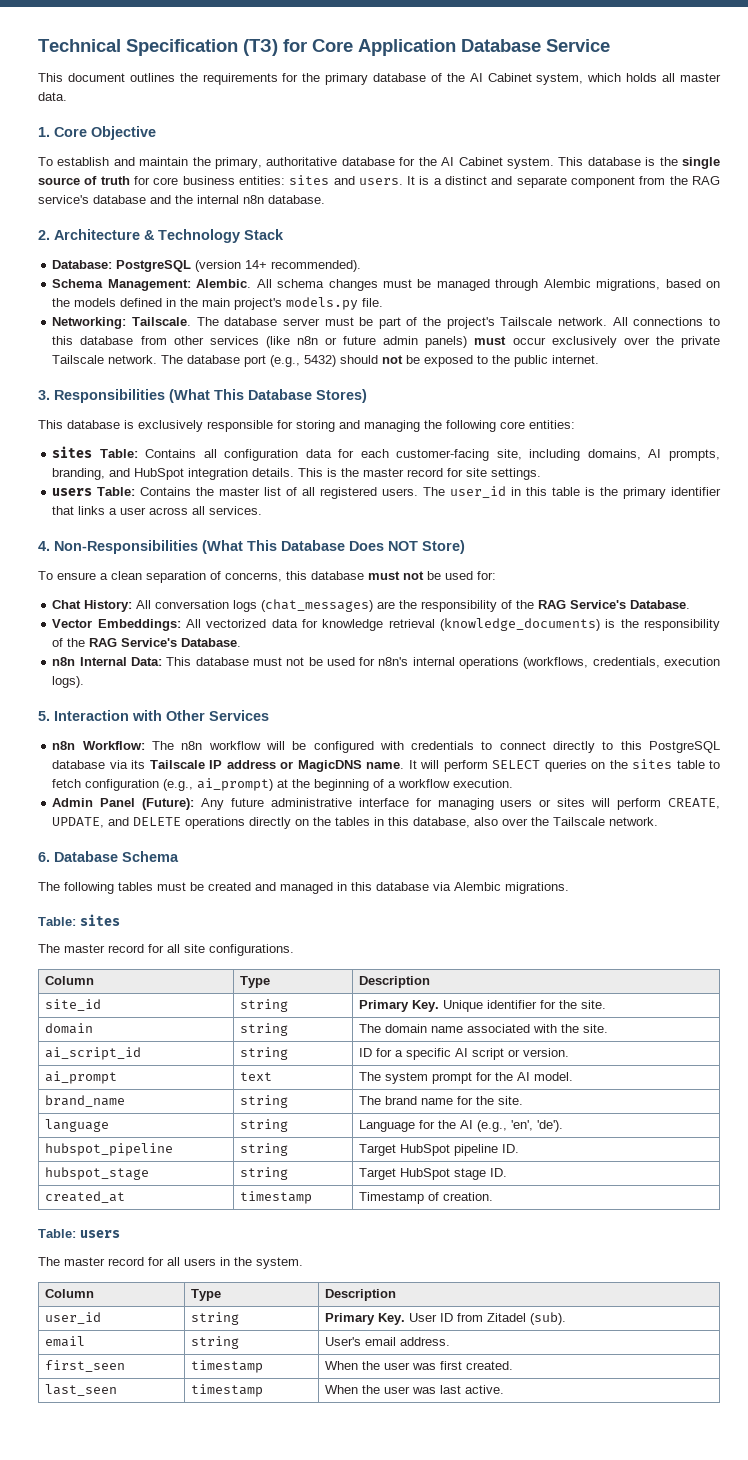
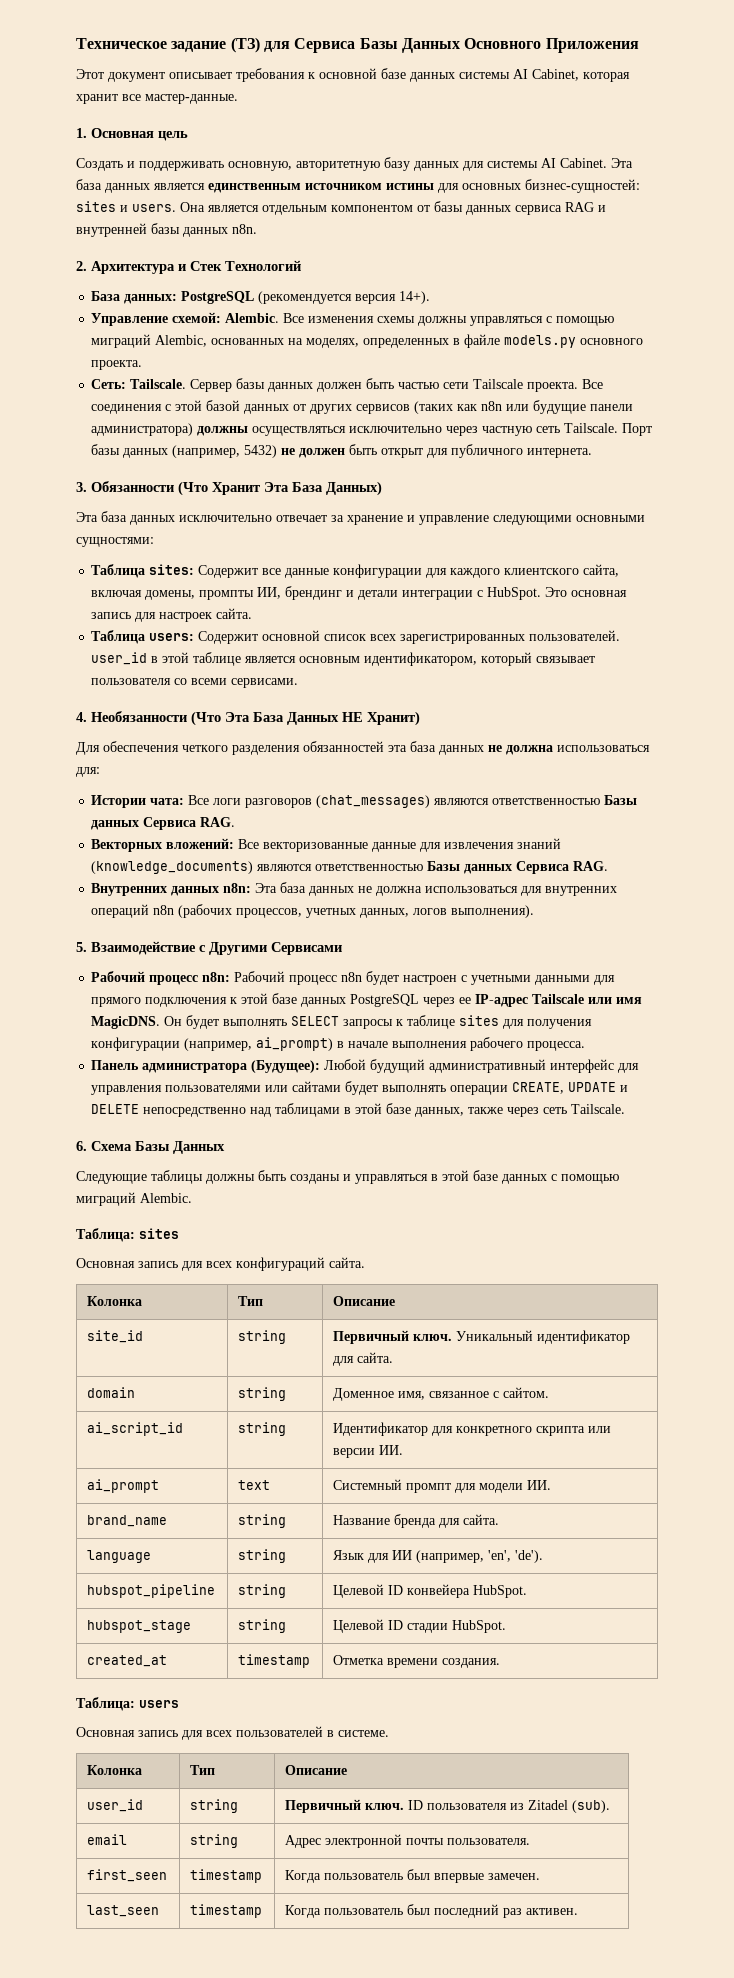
[38,39,610,56] [38,73,721,85] [38,92,67,101] [38,126,156,140] [38,157,720,169] [38,175,720,188] [38,195,325,204] [38,229,284,243] [52,260,362,272] [52,279,720,291] [52,297,384,310] [52,317,720,329] [52,336,720,348] [52,355,600,367] [38,389,367,403] [38,420,575,432] [52,446,720,461] [52,468,542,480] [52,486,722,499] [52,506,263,515] [38,540,465,554] [38,571,496,583] [52,599,691,612] [52,618,720,631] [52,638,242,647] [52,657,721,669] [52,676,85,688] [38,710,269,721] [52,741,721,753] [52,759,721,772] [52,778,514,791] [52,798,720,810] [52,817,659,829] [38,851,179,862] [38,882,569,894] [38,914,120,926] [38,944,294,956] [44,976,94,985] [239,976,270,988] [358,976,430,988] [44,999,101,1011] [239,999,288,1012] [358,1000,606,1012] [44,1023,93,1034] [239,1023,288,1036] [358,1024,608,1033] [44,1047,141,1060] [239,1047,288,1060] [358,1048,569,1060] [44,1071,117,1084] [239,1072,272,1081] [358,1072,573,1084] [44,1095,125,1107] [239,1095,288,1108] [358,1096,523,1105] [44,1119,109,1132] [239,1119,288,1132] [358,1120,563,1132] [44,1143,173,1156] [239,1143,288,1156] [358,1144,519,1156] [44,1167,149,1180] [239,1167,288,1180] [358,1168,507,1180] [44,1191,125,1203] [239,1191,312,1204] [358,1192,493,1204] [38,1229,120,1238] [38,1257,303,1269] [44,1289,94,1298] [190,1289,221,1301] [324,1289,396,1301] [44,1312,101,1324] [190,1312,239,1325] [324,1312,566,1325] [44,1336,85,1347] [190,1336,239,1349] [324,1337,450,1346] [44,1360,125,1372] [190,1360,263,1373] [324,1361,513,1370] [44,1384,117,1396] [190,1384,263,1397] [324,1385,504,1394] Technical Specification (ТЗ) for Core Application Database Service // This document outlines the requirements for the primary database of the AI Cabinet system, which holds all master data. // 1. Core Objective // To establish and maintain the primary, authoritative database for the AI Cabinet system. This database is the single source of truth for core business entities: sites and users. It is a distinct and separate component from the RAG service's database and the internal n8n database. // 2. Architecture & Technology Stack // Database: PostgreSQL (version 14+ recommended). // Schema Management: Alembic. All schema changes must be managed through Alembic migrations, based on the models defined in the main project's models.py file. // Networking: Tailscale. The database server must be part of the project's Tailscale network. All connections to this database from other services (like n8n or future admin panels) must occur exclusively over the private Tailscale network. The database port (e.g., 5432) should not be exposed to the public internet. // 3. Responsibilities (What This Database Stores) // This database is exclusively responsible for storing and managing the following core entities: // sites Table: Contains all configuration data for each customer-facing site, including domains, AI prompts, branding, and HubSpot integration details. This is the master record for site settings. // users Table: Contains the master list of all registered users. The user_id in this table is the primary identifier that links a user across all services. // 4. Non-Responsibilities (What This Database Does NOT Store) // To ensure a clean separation of concerns, this database must not be used for: // Chat History: All conversation logs (chat_messages) are the responsibility of the RAG Service's Database. // Vector Embeddings: All vectorized data for knowledge retrieval (knowledge_documents) is the responsibility of the RAG Service's Database. // n8n Internal Data: This database must not be used for n8n's internal operations (workflows, credentials, execution logs). // 5. Interaction with Other Services // n8n Workflow: The n8n workflow will be configured with credentials to connect directly to this PostgreSQL database via its Tailscale IP address or MagicDNS name. It will perform SELECT queries on the sites table to fetch configuration (e.g., ai_prompt) at the beginning of a workflow execution. // Admin Panel (Future): Any future administrative interface for managing users or sites will perform CREATE, UPDATE, and DELETE operations directly on the tables in this database, also over the Tailscale network. // 6. Database Schema // The following tables must be created and managed in this database via Alembic migrations. // Table: sites // The master record for all site configurations. // Column | Type | Description // site_id | string | Primary Key. Unique identifier for the site. // domain | string | The domain name associated with the site. // ai_script_id | string | ID for a specific AI script or version. // ai_prompt | text | The system prompt for the AI model. // brand_name | string | The brand name for the site. // language | string | Language for the AI (e.g., 'en', 'de'). // hubspot_pipeline | string | Target HubSpot pipeline ID. // hubspot_stage | string | Target HubSpot stage ID. // created_at | timestamp | Timestamp of creation. // Table: users // The master record for all users in the system. // Column | Type | Description // user_id | string | Primary Key. User ID from Zitadel (sub). // email | string | User's email address. // first_seen | timestamp | When the user was first created. // last_seen | timestamp | When the user was last active. -> [76,37,639,53] [76,68,630,82] [76,94,238,104] [76,128,188,141] [76,157,633,171] [76,179,640,193] [76,201,606,215] [76,223,257,237] [76,260,301,274] [91,291,431,304] [91,312,615,326] [91,334,644,348] [91,360,143,370] [91,378,604,392] [91,400,634,414] [91,423,653,436] [91,444,593,458] [76,481,382,496] [76,511,645,525] [76,537,154,547] [91,564,620,578] [91,586,628,600] [91,608,253,622] [91,630,621,644] [91,652,596,666] [91,678,299,688] [76,711,420,726] [76,741,650,755] [76,767,100,777] [91,795,638,808] [91,817,236,830] [91,838,562,852] [91,861,609,874] [91,882,618,896] [91,904,535,918] [76,941,342,955] [91,971,616,985] [91,993,643,1007] [91,1015,593,1029] [91,1037,586,1051] [91,1059,640,1073] [91,1081,629,1095] [91,1103,626,1117] [76,1141,225,1154] [76,1170,619,1184] [76,1192,192,1206] [76,1228,179,1242] [76,1257,365,1271] [87,1296,143,1306] [238,1296,264,1306] [333,1296,396,1306] [87,1330,144,1343] [238,1330,287,1344] [333,1330,631,1344] [333,1352,394,1366] [87,1387,136,1398] [238,1387,287,1401] [333,1387,550,1401] [87,1422,184,1436] [238,1422,287,1436] [333,1422,612,1436] [333,1445,404,1458] [87,1479,160,1493] [238,1480,271,1490] [333,1479,552,1493] [87,1515,168,1527] [238,1514,287,1528] [333,1514,500,1528] [87,1550,152,1563] [238,1549,287,1563] [333,1550,544,1563] [87,1584,216,1598] [238,1584,287,1598] [333,1584,528,1598] [87,1620,192,1633] [238,1619,287,1633] [333,1619,507,1633] [87,1655,168,1667] [238,1654,311,1668] [333,1655,501,1668] [76,1697,179,1711] [76,1726,389,1740] [87,1765,143,1775] [190,1765,216,1775] [285,1765,348,1775] [87,1799,144,1812] [190,1799,239,1813] [285,1799,611,1813] [87,1834,128,1845] [190,1834,239,1848] [285,1834,531,1848] [87,1869,168,1882] [190,1869,263,1883] [285,1869,541,1883] [87,1905,160,1917] [190,1904,263,1918] [285,1904,579,1918] Техническое задание (ТЗ) для Сервиса Базы Данных Основного Приложения // Этот документ описывает требования к основной базе данных системы AI Cabinet, которая хранит все мастер-данные. // 1. Основная цель // Создать и поддерживать основную, авторитетную базу данных для системы AI Cabinet. Эта база данных является единственным источником истины для основных бизнес-сущностей: sites и users. Она является отдельным компонентом от базы данных сервиса RAG и внутренней базы данных n8n. // 2. Архитектура и Стек Технологий // База данных: PostgreSQL (рекомендуется версия 14+). // Управление схемой: Alembic. Все изменения схемы должны управляться с помощью миграций Alembic, основанных на моделях, определенных в файле models.py основного проекта. // Сеть: Tailscale. Сервер базы данных должен быть частью сети Tailscale проекта. Все соединения с этой базой данных от других сервисов (таких как n8n или будущие панели администратора) должны осуществляться исключительно через частную сеть Tailscale. Порт базы данных (например, 5432) не должен быть открыт для публичного интернета. // 3. Обязанности (Что Хранит Эта База Данных) // Эта база данных исключительно отвечает за хранение и управление следующими основными сущностями: // Таблица sites: Содержит все данные конфигурации для каждого клиентского сайта, включая домены, промпты ИИ, брендинг и детали интеграции с HubSpot. Это основная запись для настроек сайта. // Таблица users: Содержит основной список всех зарегистрированных пользователей. user_id в этой таблице является основным идентификатором, который связывает пользователя со всеми сервисами. // 4. Необязанности (Что Эта База Данных НЕ Хранит) // Для обеспечения четкого разделения обязанностей эта база данных не должна использоваться для: // Истории чата: Все логи разговоров (chat_messages) являются ответственностью Базы данных Сервиса RAG. // Векторных вложений: Все векторизованные данные для извлечения знаний (knowledge_documents) являются ответственностью Базы данных Сервиса RAG. // Внутренних данных n8n: Эта база данных не должна использоваться для внутренних операций n8n (рабочих процессов, учетных данных, логов выполнения). // 5. Взаимодействие с Другими Сервисами // Рабочий процесс n8n: Рабочий процесс n8n будет настроен с учетными данными для прямого подключения к этой базе данных PostgreSQL через ее IP-адрес Tailscale или имя MagicDNS. Он будет выполнять SELECT запросы к таблице sites для получения конфигурации (например, ai_prompt) в начале выполнения рабочего процесса. // Панель администратора (Будущее): Любой будущий административный интерфейс для управления пользователями или сайтами будет выполнять операции CREATE, UPDATE и DELETE непосредственно над таблицами в этой базе данных, также через сеть Tailscale. // 6. Схема Базы Данных // Следующие таблицы должны быть созданы и управляться в этой базе данных с помощью миграций Alembic. // Таблица: sites // Основная запись для всех конфигураций сайта. // Колонка | Тип | Описание // site_id | string | Первичный ключ. Уникальный идентификатор для сайта. // domain | string | Доменное имя, связанное с сайтом. // ai_script_id | string | Идентификатор для конкретного скрипта или версии ИИ. // ai_prompt | text | Системный промпт для модели ИИ. // brand_name | string | Название бренда для сайта. // language | string | Язык для ИИ (например, 'en', 'de'). // hubspot_pipeline | string | Целевой ID конвейера HubSpot. // hubspot_stage | string | Целевой ID стадии HubSpot. // created_at | timestamp | Отметка времени создания. // Таблица: users // Основная запись для всех пользователей в системе. // Колонка | Тип | Описание // user_id | string | Первичный ключ. ID пользователя из Zitadel (sub). // email | string | Адрес электронной почты пользователя. // first_seen | timestamp | Когда пользователь был впервые замечен. // last_seen | timestamp | Когда пользователь был последний раз активен.

